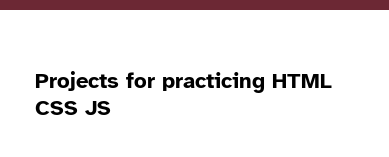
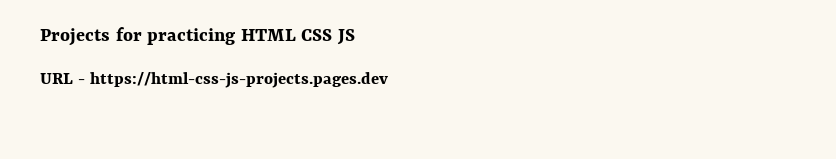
(111, 108) none -> [40,72,388,88] // URL - https://html-css-js-projects.pages.dev

